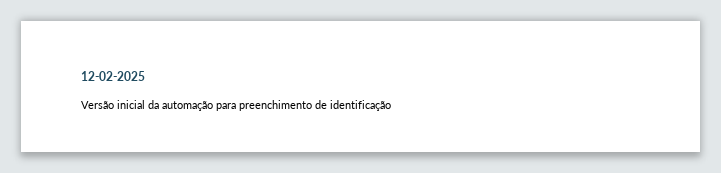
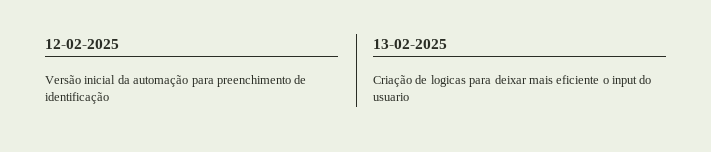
(391, 105) none -> [373,39,447,49] [373,75,652,87] [373,93,409,101] // 13-02-2025 // Criação de logicas para deixar mais eficiente o input do usuario

